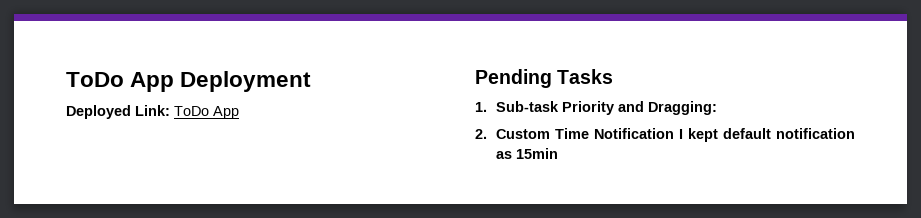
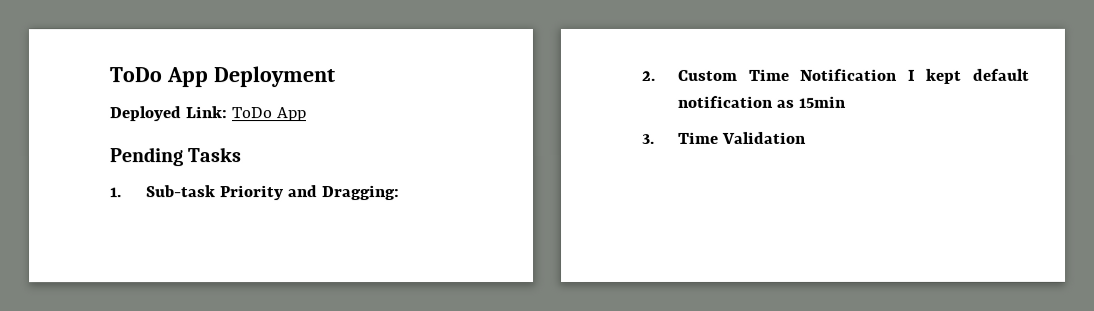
(559, 153) none -> [641,131,807,144] // 3. Time Validation

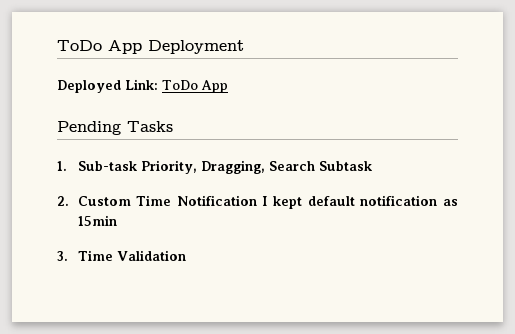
[220,185,401,201] Priority and Dragging: -> [140,160,373,174] Priority, Dragging, Search Subtask

